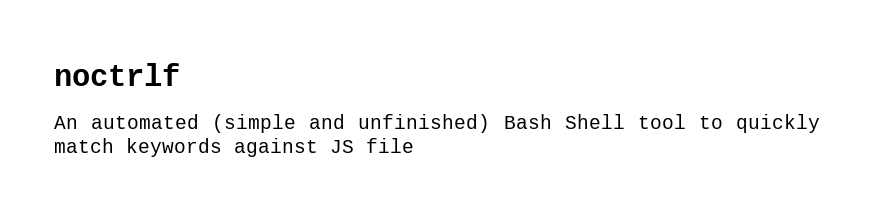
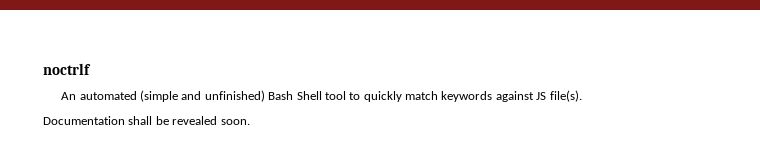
[366,138,414,153] file -> [549,90,582,102] [43,116,250,125] file(s). // Documentation shall be revealed soon.

